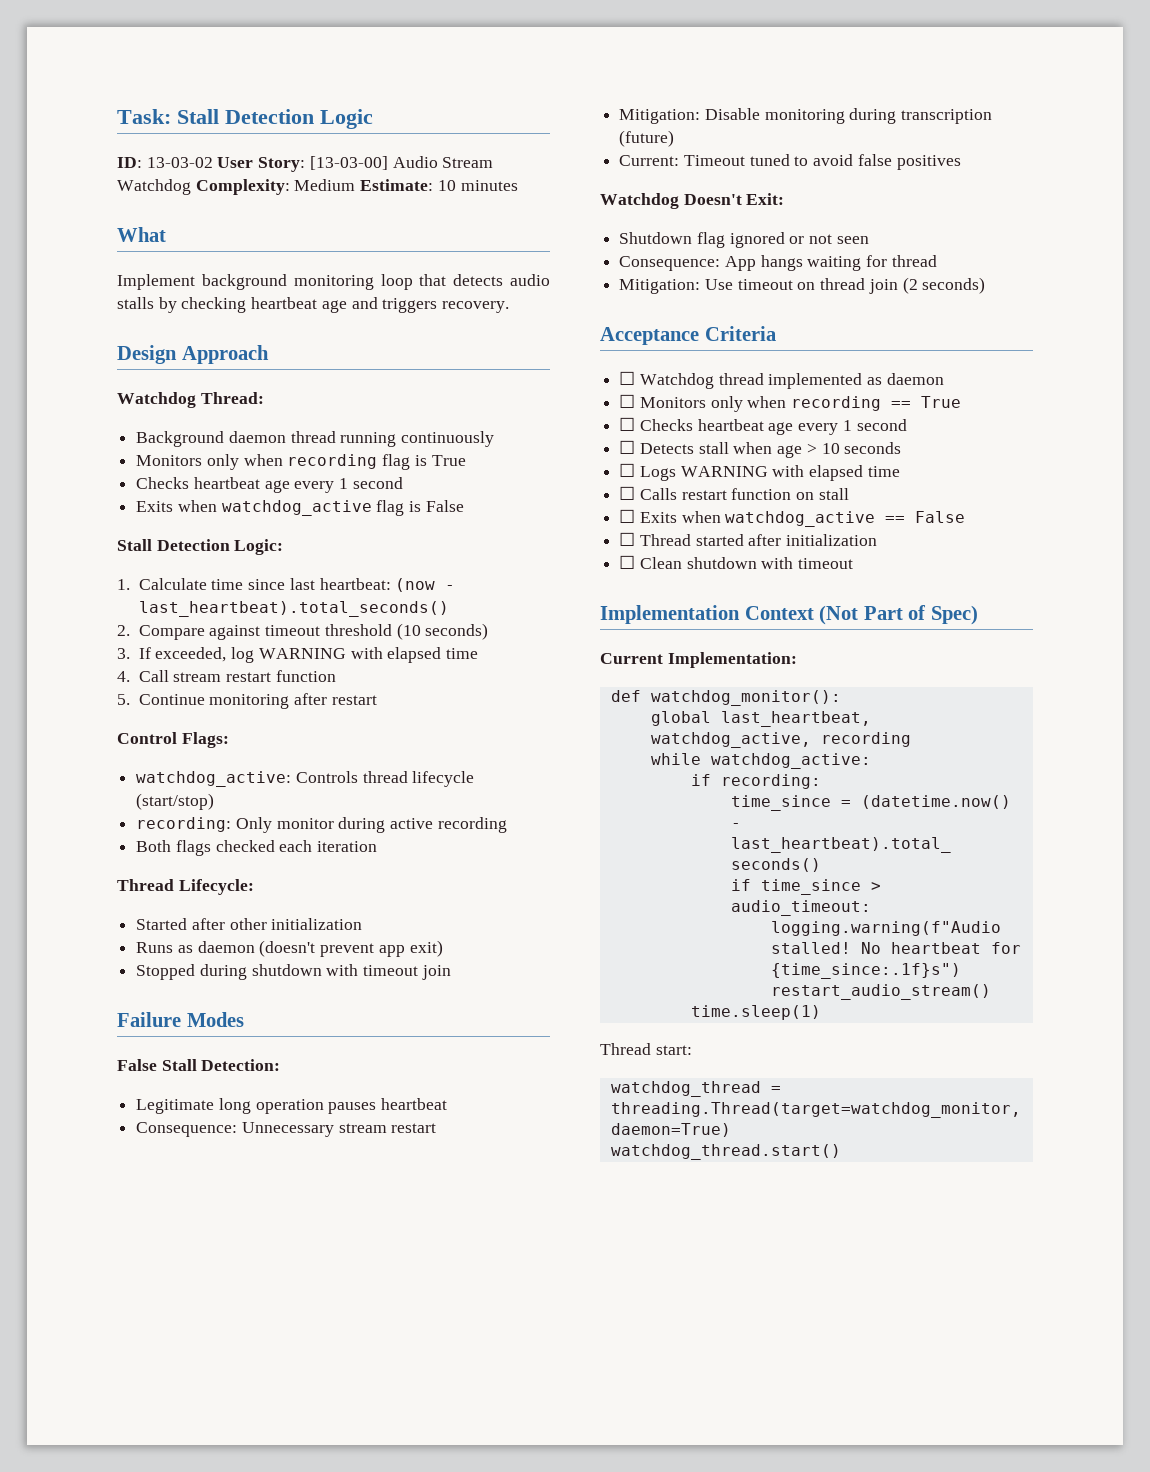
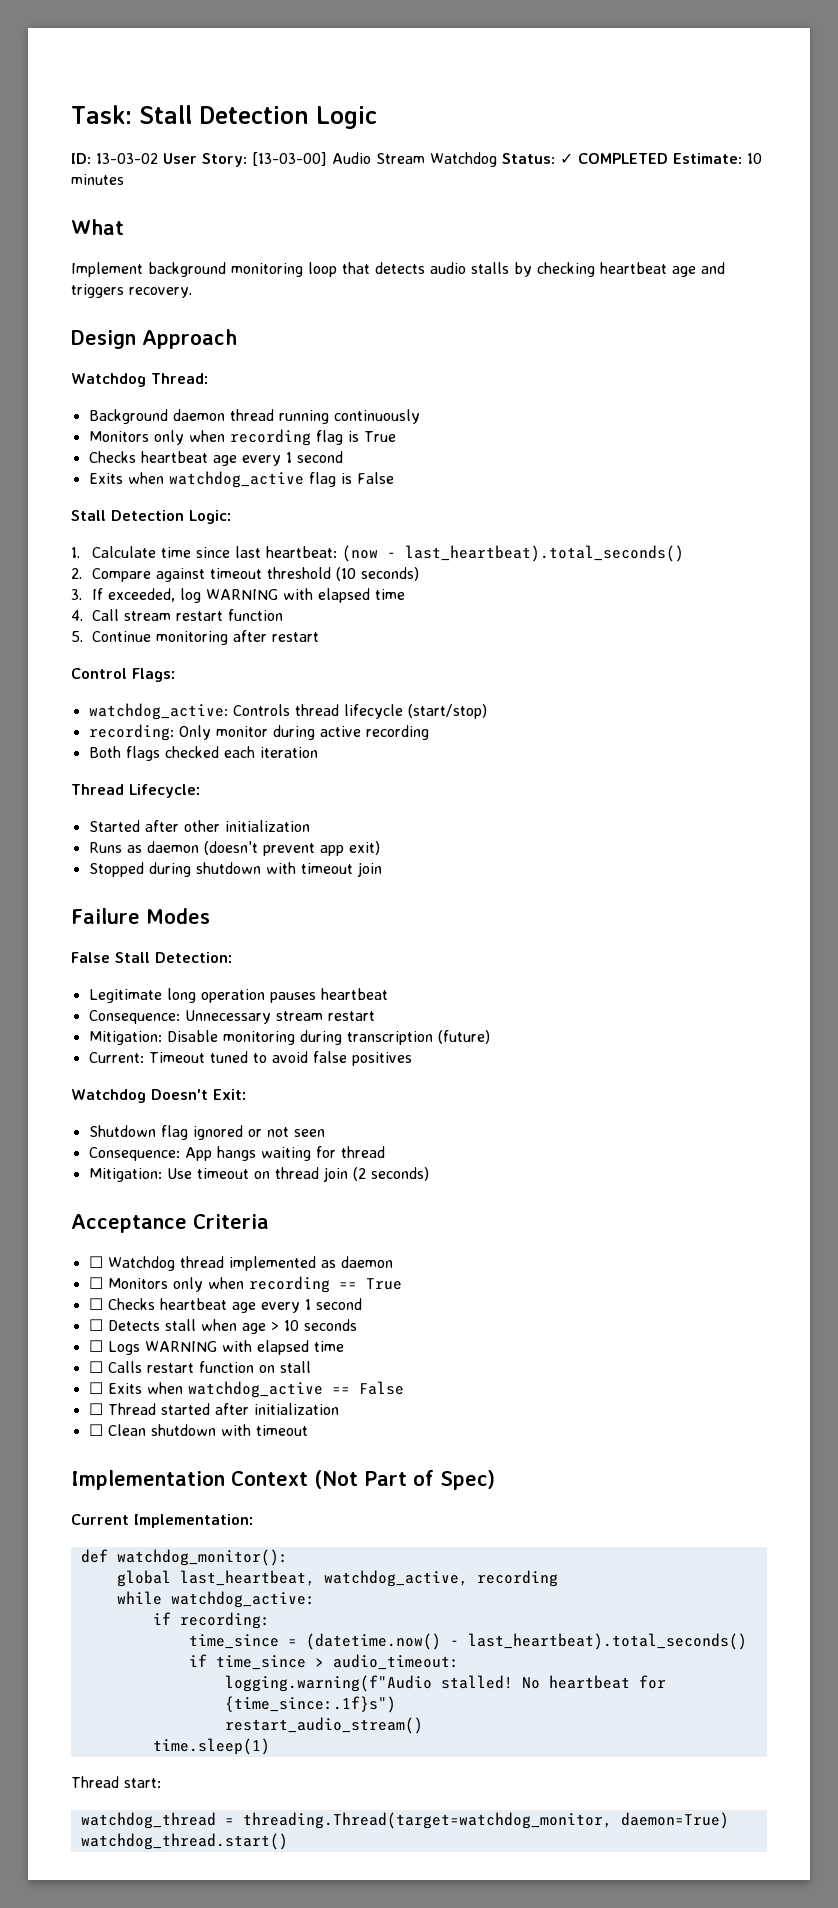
[195,179,356,195] Complexity: Medium -> [502,153,668,164] Status: ✓ COMPLETED

